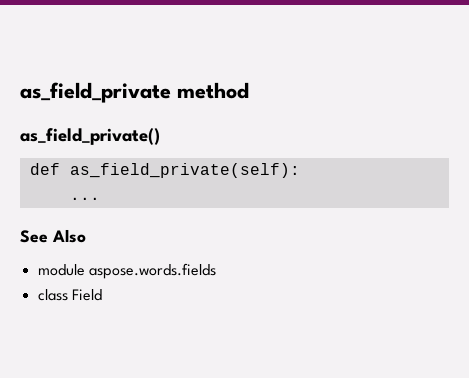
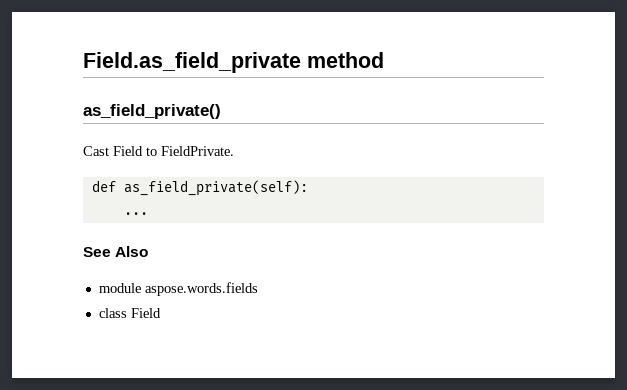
[20,82,171,103] as_field_private -> [83,52,301,73] Field.as_field_private
(160, 136) none -> [83,146,234,156] // Cast Field to FieldPrivate.

